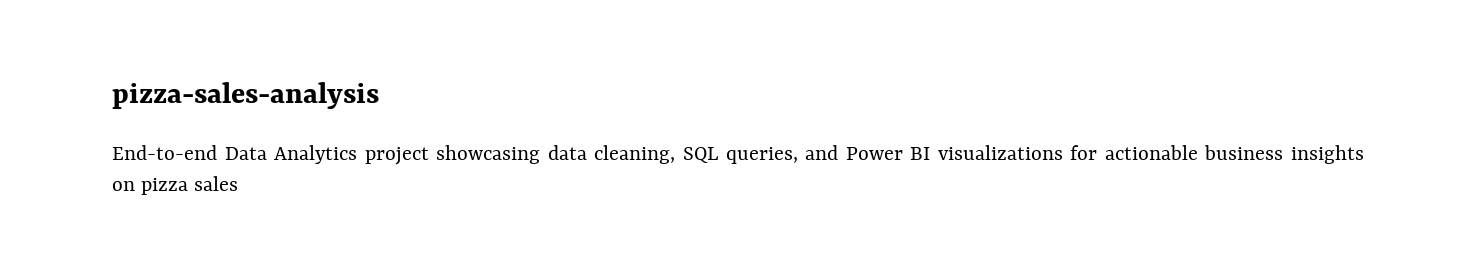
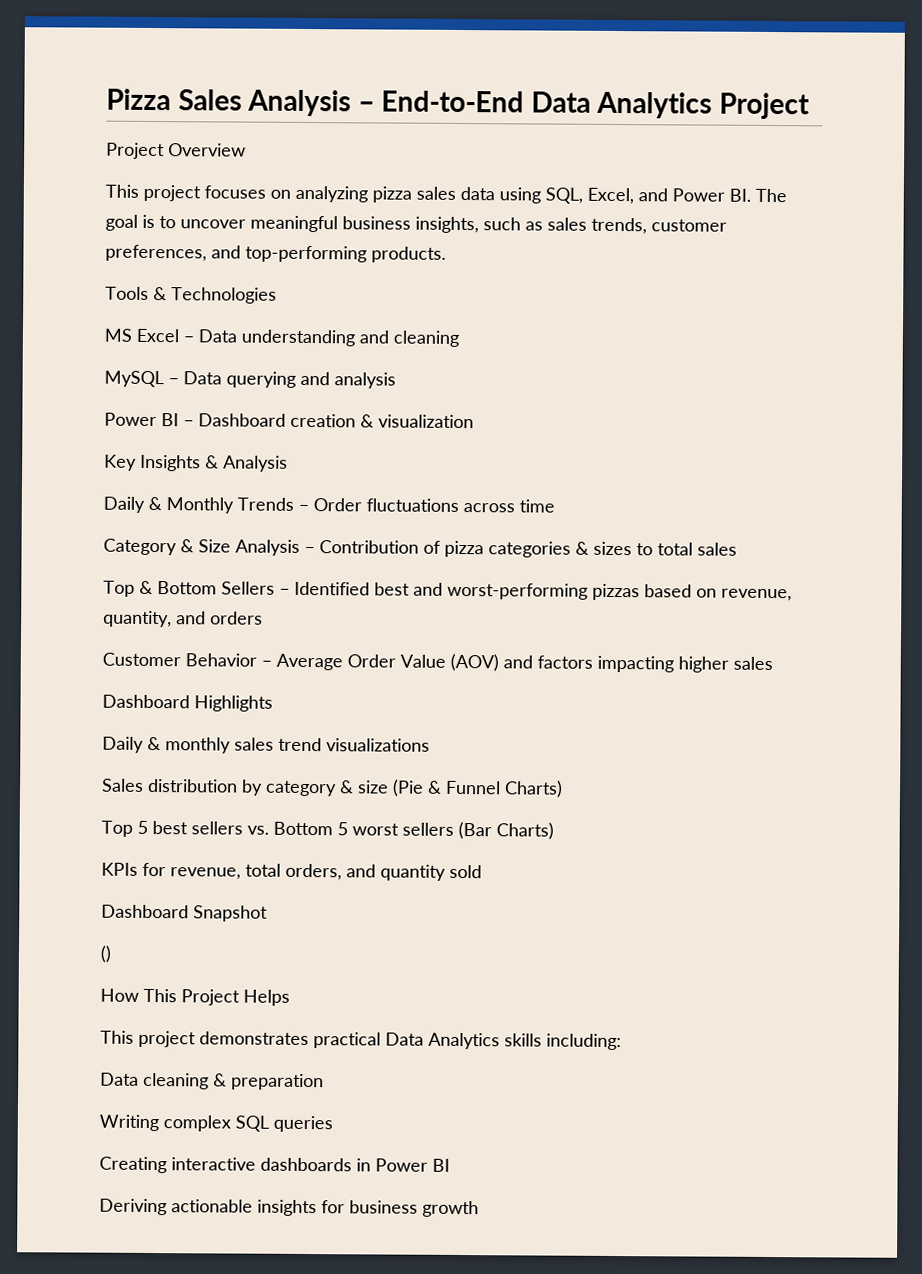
[112,82,379,109] [112,145,1364,165] [112,176,239,195] pizza-sales-analysis // End-to-end Data Analytics project showcasing data cleaning, SQL queries, and Power BI visualizations for actionable business insights on pizza sales -> [106,88,810,120] [106,142,246,160] [105,184,787,205] [105,214,727,235] [105,244,446,263] [105,286,277,304] [104,328,459,347] [104,370,396,389] [104,412,474,429] [104,454,288,472] [103,496,555,514] [103,538,737,558] [103,580,792,602] [103,610,263,628] [102,652,773,673] [102,694,273,712] [102,736,430,754] [101,778,563,798] [101,820,554,840] [101,862,482,881] [101,904,268,922] [100,945,111,963] [100,988,290,1006] [100,1030,622,1051] [100,1072,324,1091] [99,1114,333,1133] [99,1156,450,1174] [99,1198,479,1218] Pizza Sales Analysis – End-to-End Data Analytics Project // Project Overview // This project focuses on analyzing pizza sales data using SQL, Excel, and Power BI. The goal is to uncover meaningful business insights, such as sales trends, customer preferences, and top-performing products. // Tools & Technologies // MS Excel – Data understanding and cleaning // MySQL – Data querying and analysis // Power BI – Dashboard creation & visualization // Key Insights & Analysis // Daily & Monthly Trends – Order fluctuations across time // Category & Size Analysis – Contribution of pizza categories & sizes to total sales // Top & Bottom Sellers – Identified best and worst-performing pizzas based on revenue, quantity, and orders // Customer Behavior – Average Order Value (AOV) and factors impacting higher sales // Dashboard Highlights // Daily & monthly sales trend visualizations // Sales distribution by category & size (Pie & Funnel Charts) // Top 5 best sellers vs. Bottom 5 worst sellers (Bar Charts) // KPIs for revenue, total orders, and quantity sold // Dashboard Snapshot // () // How This Project Helps // This project demonstrates practical Data Analytics skills including: // Data cleaning & preparation // Writing complex SQL queries // Creating interactive dashboards in Power BI // Deriving actionable insights for business growth

